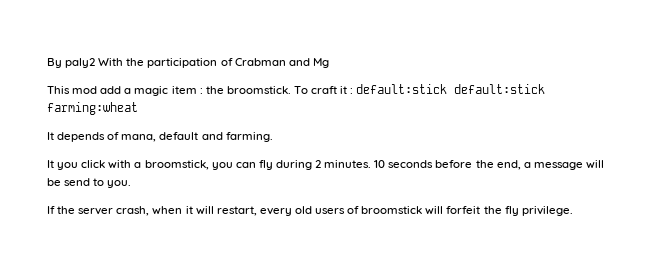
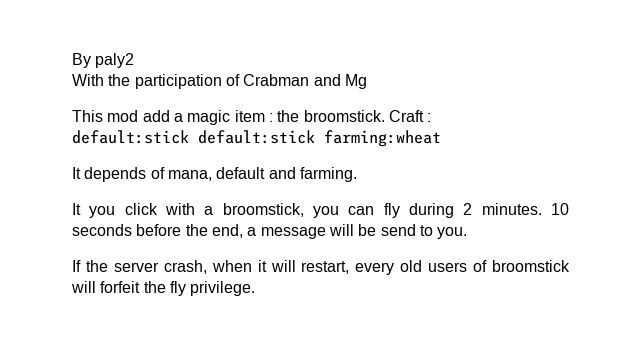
(96, 63) none -> (135, 60) //
[293,86,354,94] To craft it : -> [388,110,432,122] Craft : //

